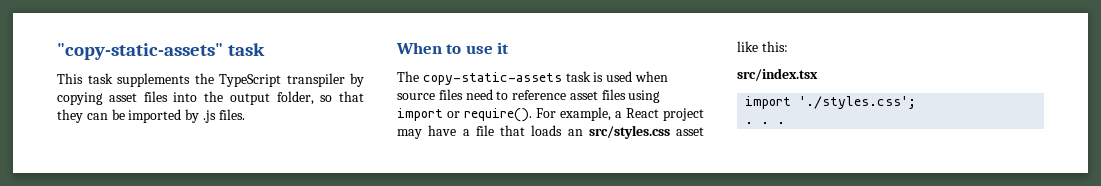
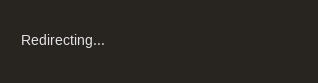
[57,43,266,60] [57,73,364,87] [57,91,364,105] [57,109,245,123] [396,42,510,54] [397,71,668,85] [397,89,661,103] [397,107,704,122] [397,125,704,139] [737,41,788,52] [737,68,818,81] [745,96,917,109] [745,122,786,124] "copy-static-assets" task // This task supplements the TypeScript transpiler by copying asset files into the output folder, so that they can be imported by .js files. // When to use it // The copy-static-assets task is used when source files need to reference asset files using import or require(). For example, a React project may have a file that loads an src/styles.css asset like this: // src/index.tsx // import './styles.css'; // . . . -> [21,34,105,48] Redirecting...

